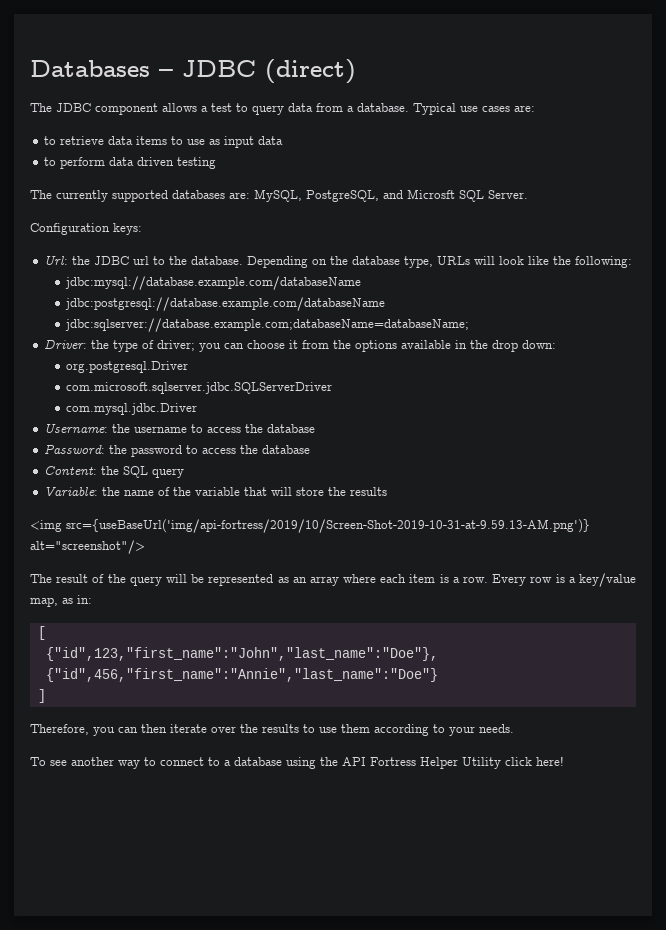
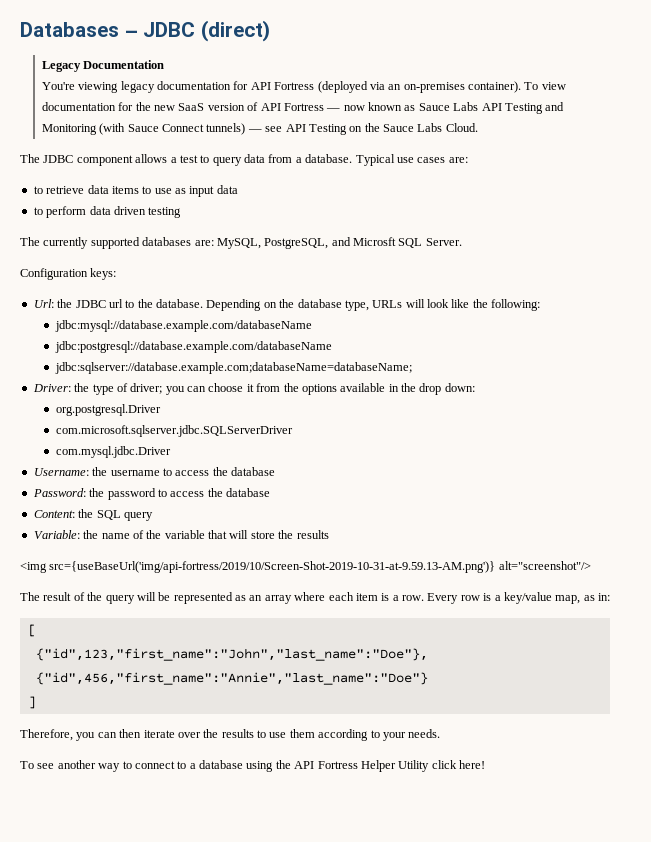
(356, 71) none -> [41,60,165,72] [41,81,566,93] [41,102,565,114] [41,123,478,135] // Legacy Documentation // You're viewing legacy documentation for API Fortress (deployed via an on-premises container). To view documentation for the new SaaS version of API Fortress — now known as Sauce Labs API Testing and Monitoring (with Sauce Connect tunnels) — see API Testing on the Sauce Labs Cloud.

